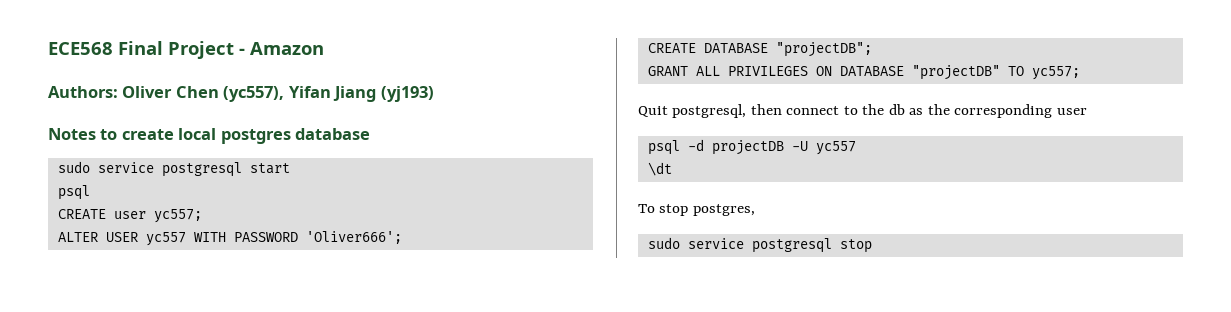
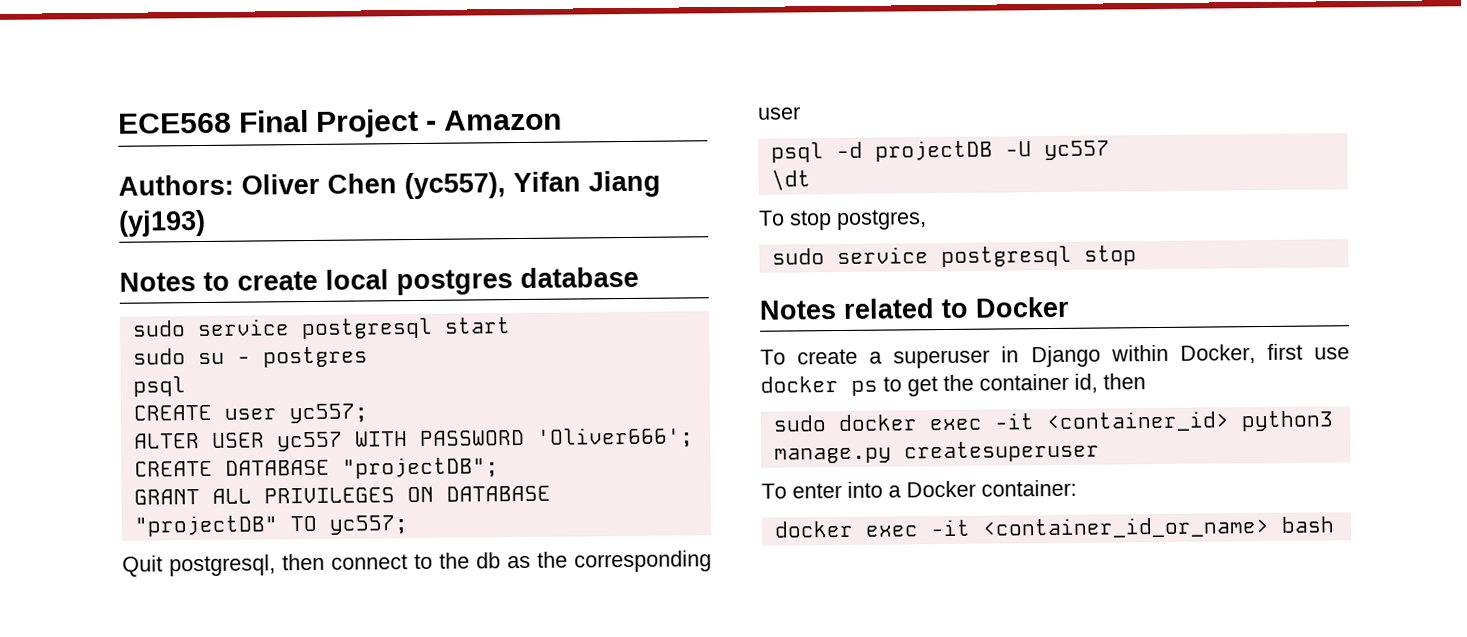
(290, 168) none -> [132,346,368,368] // sudo su - postgres
(872, 246) none -> [759,296,1069,320] [760,343,1350,369] [760,373,1146,397] [772,410,1334,433] [773,440,1100,464] [761,479,1077,499] [773,516,1335,539] // Notes related to Docker // To create a superuser in Django within Docker, first use docker ps to get the container id, then // sudo docker exec -it <container_id> python3 manage.py createsuperuser // To enter into a Docker container: // docker exec -it <container_id_or_name> bash

